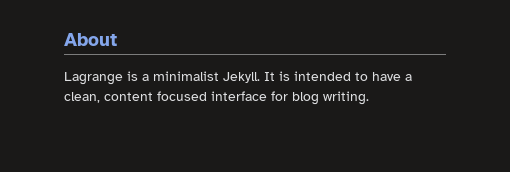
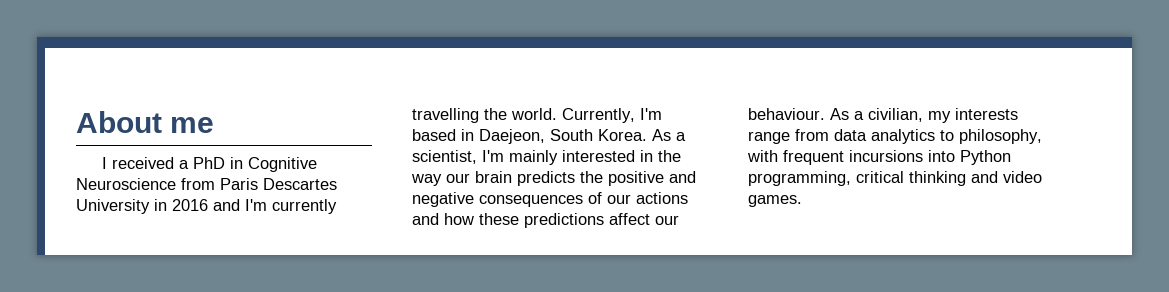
[64,71,412,85] [64,91,369,105] // Lagrange is a minimalist Jekyll. It is intended to have a clean, content focused interface for blog writing. -> [170,117,215,133] [101,157,317,172] [76,178,337,190] [76,199,337,214] [412,108,662,123] [412,129,686,144] [412,150,681,165] [411,171,696,186] [412,192,688,207] [412,213,679,228] [748,108,1018,123] [748,129,1042,144] [747,150,1011,165] [748,171,1042,186] [748,195,802,207] me // I received a PhD in Cognitive Neuroscience from Paris Descartes University in 2016 and I'm currently travelling the world. Currently, I'm based in Daejeon, South Korea. As a scientist, I'm mainly interested in the way our brain predicts the positive and negative consequences of our actions and how these predictions affect our behaviour. As a civilian, my interests range from data analytics to philosophy, with frequent incursions into Python programming, critical thinking and video games.

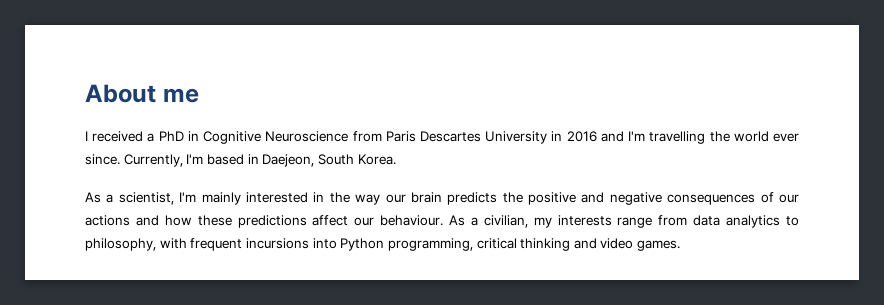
[272,199,337,214] currently -> (646, 136) none
[511,108,557,120] world. -> [733,131,799,142] [85,154,120,165] world ever since.
(647, 135) none -> (396, 159) //

